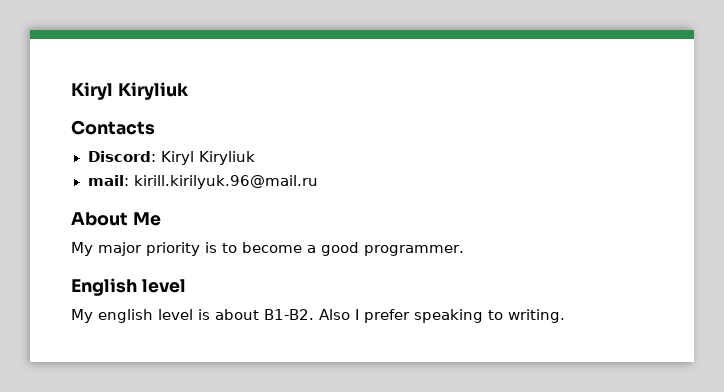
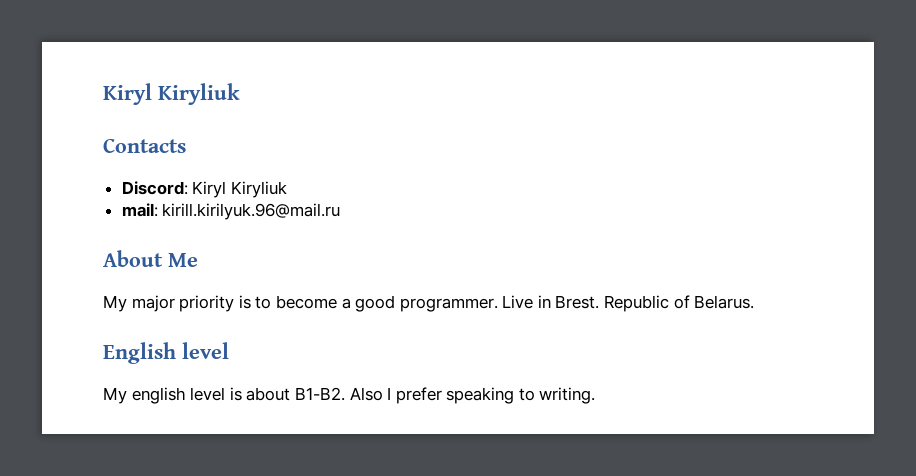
(464, 250) none -> [502,295,755,312] Live in Brest. Republic of Belarus.

